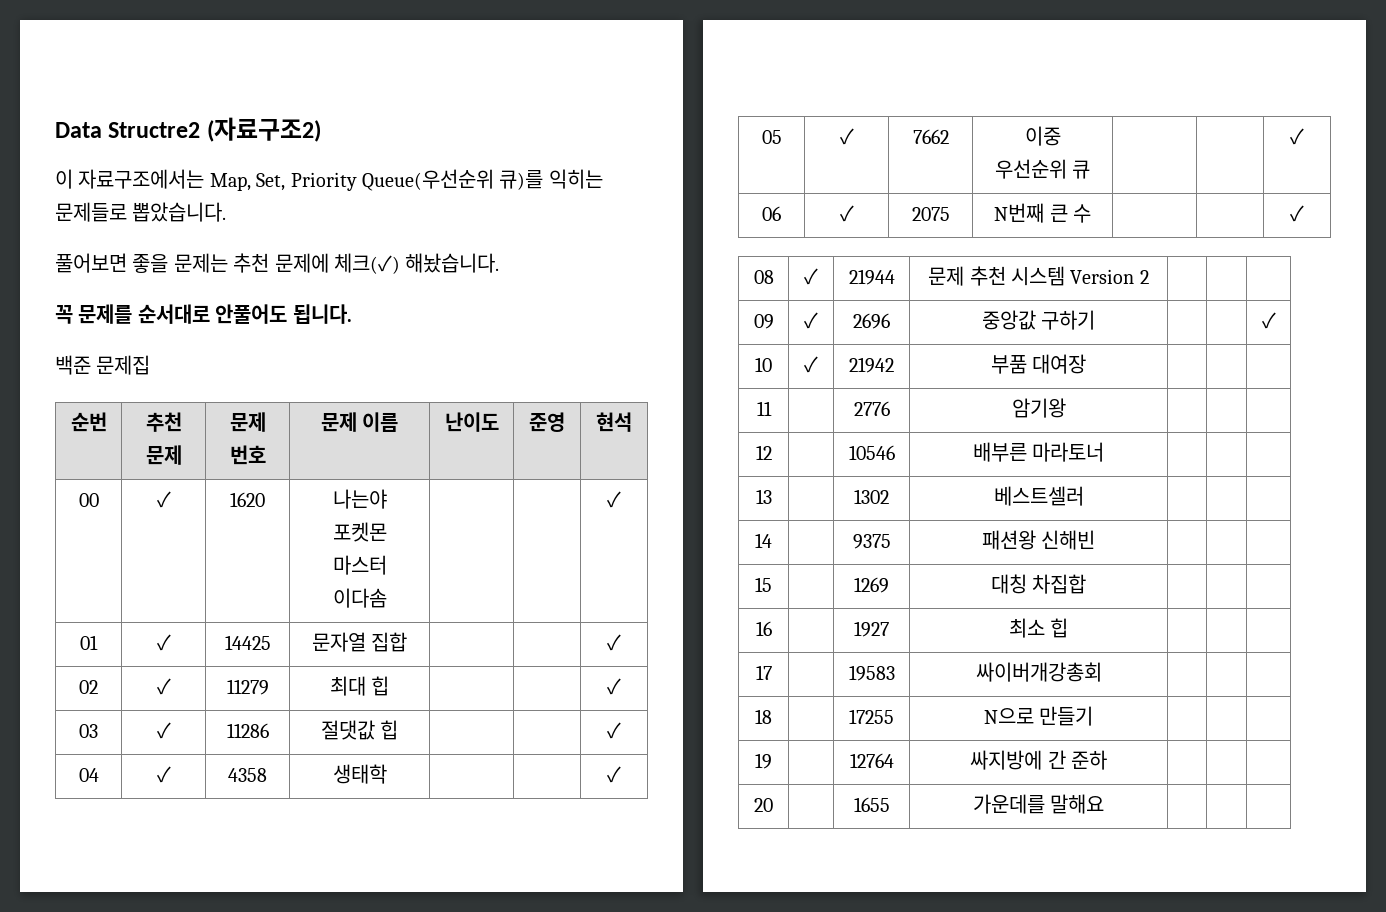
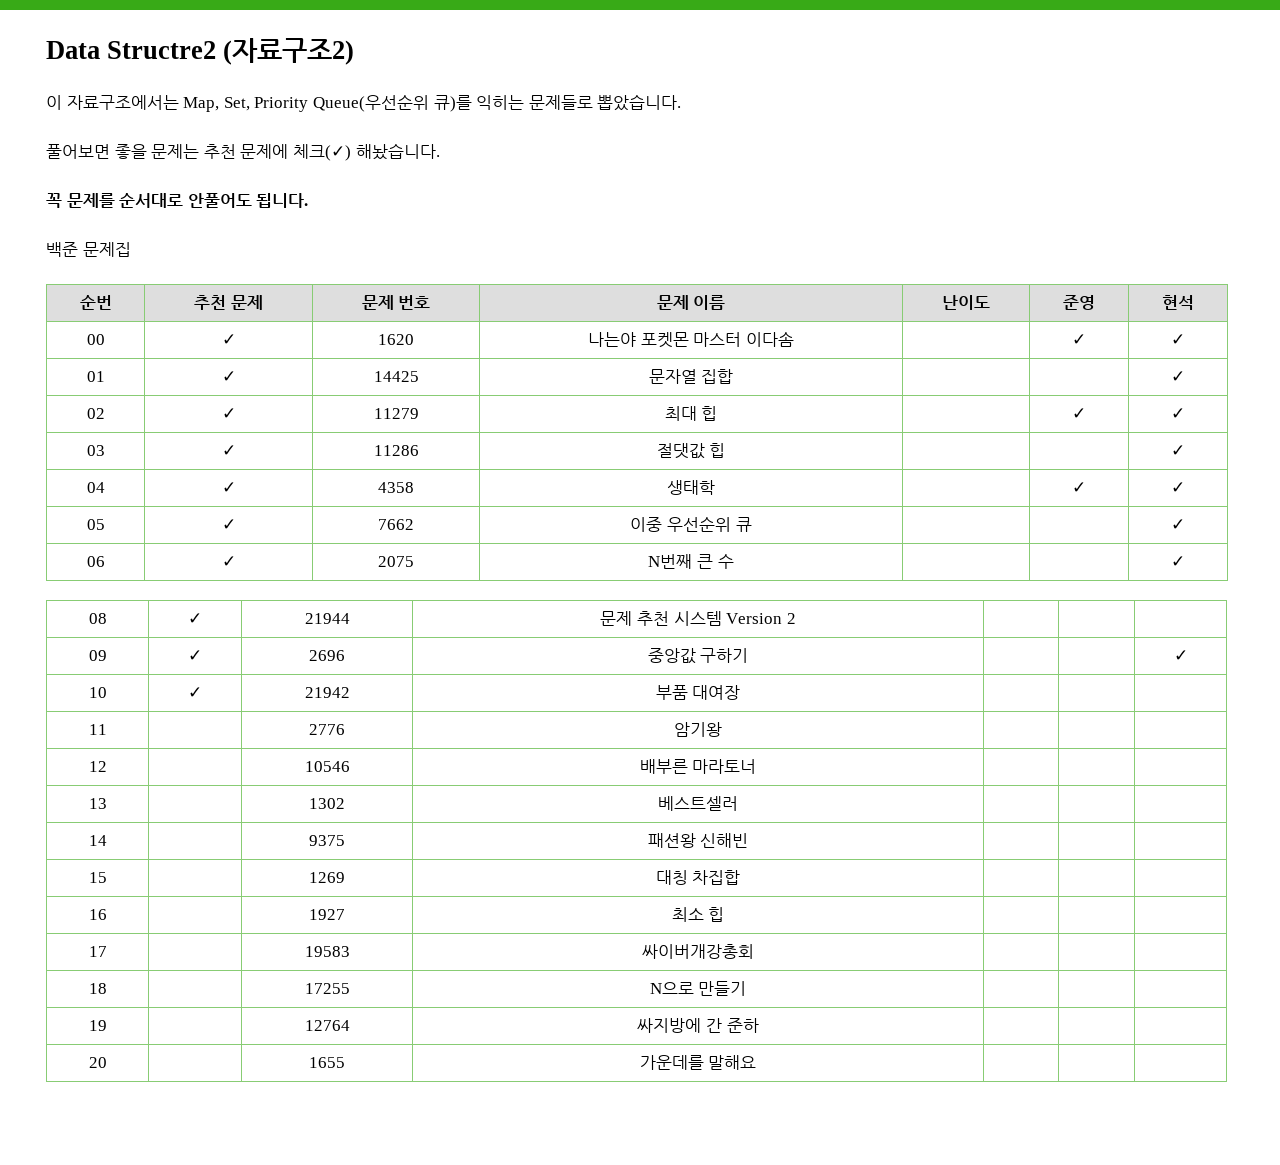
(387, 598) none -> [1072,334,1086,345] ✓
(390, 686) none -> [1072,408,1086,419] ✓
(387, 774) none -> [1072,482,1086,493] ✓

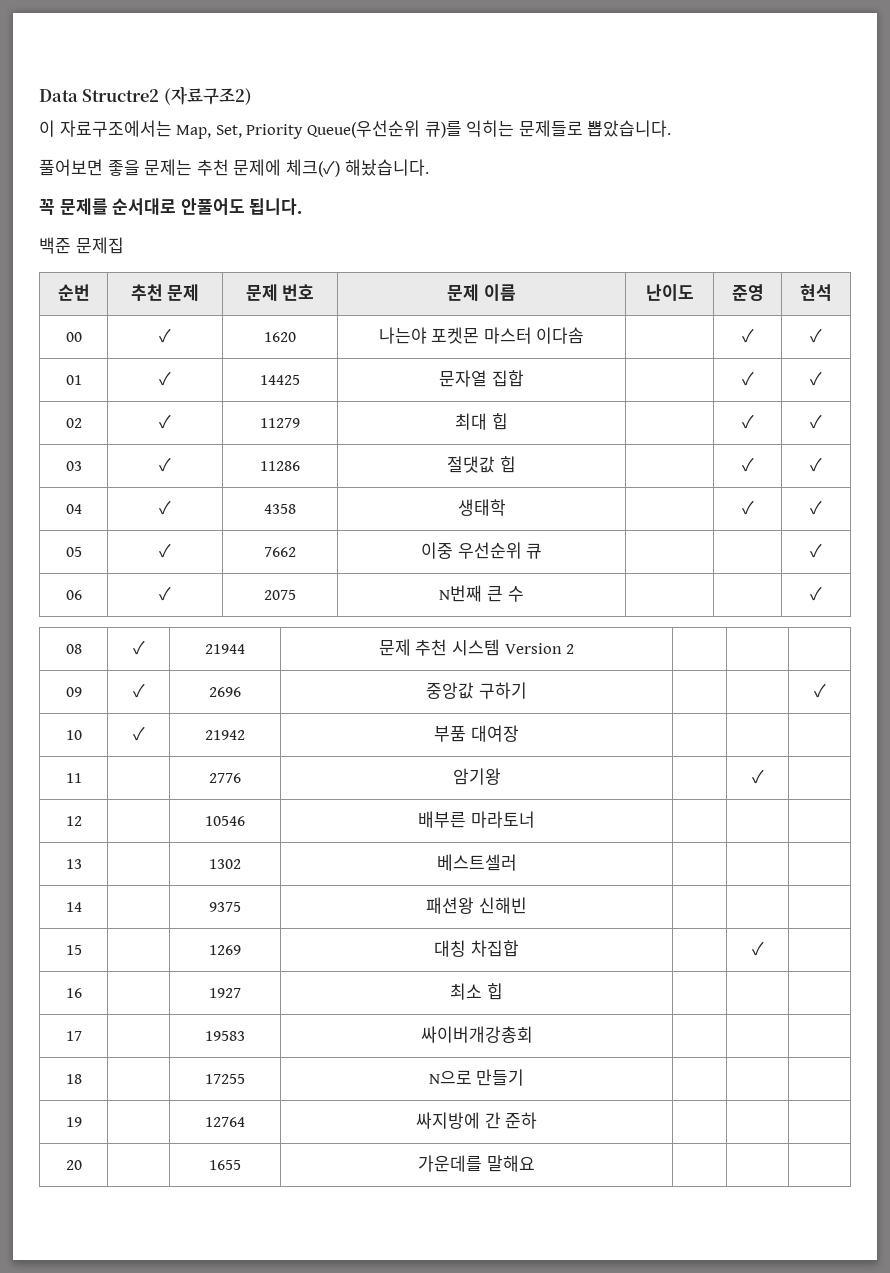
(734, 376) none -> [741,371,754,386] ✓
(726, 450) none -> [741,457,754,472] ✓
(722, 729) none -> [751,769,764,784] ✓
(741, 877) none -> [751,941,764,956] ✓

